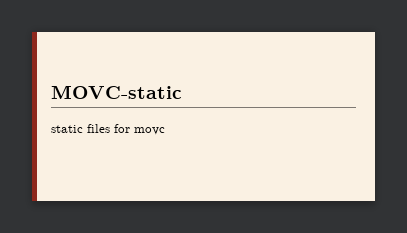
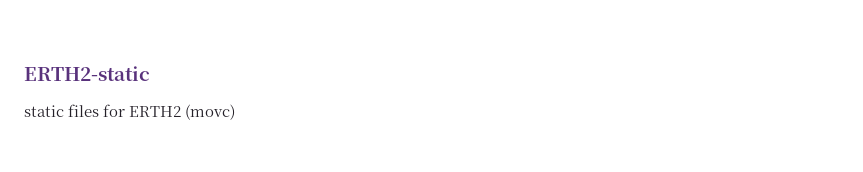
[51,85,182,99] MOVC-static -> [24,66,150,81] ERTH2-static
[134,127,165,135] movc -> [129,104,236,120] ERTH2 (movc)

